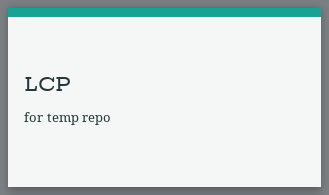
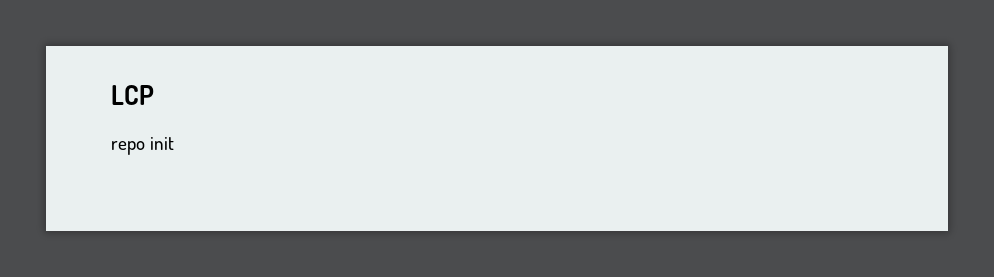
[24,112,112,125] for temp repo -> [111,137,175,155] repo init

